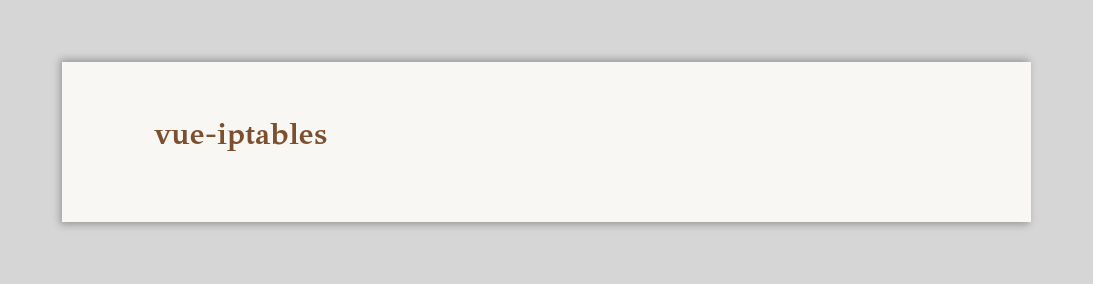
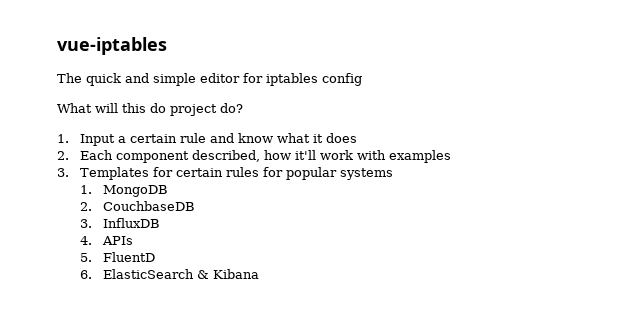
(327, 137) none -> [57,73,362,86] [57,103,243,116] [57,133,357,146] [57,150,451,163] [57,167,393,180] [79,185,168,197] [79,201,195,211] [79,218,160,228] [79,236,133,245] [79,252,155,262] [79,269,259,279] // The quick and simple editor for iptables config // What will this do project do? // 1. Input a certain rule and know what it does // 2. Each component described, how it'll work with examples // 3. Templates for certain rules for popular systems // 1. MongoDB // 2. CouchbaseDB // 3. InfluxDB // 4. APIs // 5. FluentD // 6. ElasticSearch & Kibana

